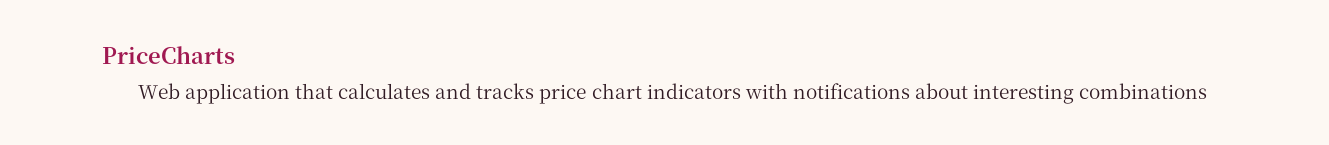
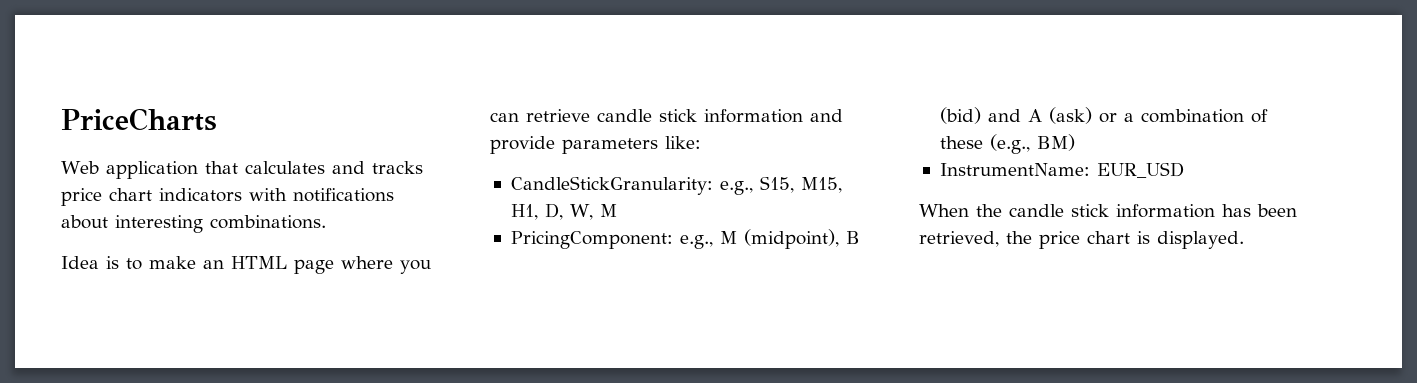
[1079,83,1208,99] combinations -> [210,215,326,229] [61,256,431,274] [490,109,843,123] [490,136,701,154] [510,176,842,195] [510,203,617,220] [510,229,860,249] [939,107,1268,124] [939,134,1075,154] [939,162,1184,178] [919,204,1297,218] [919,231,1244,249] combinations. // Idea is to make an HTML page where you can retrieve candle stick information and provide parameters like: // CandleStickGranularity: e.g., S15, M15, H1, D, W, M // PricingComponent: e.g., M (midpoint), B (bid) and A (ask) or a combination of these (e.g., BM) // InstrumentName: EUR_USD // When the candle stick information has been retrieved, the price chart is displayed.

